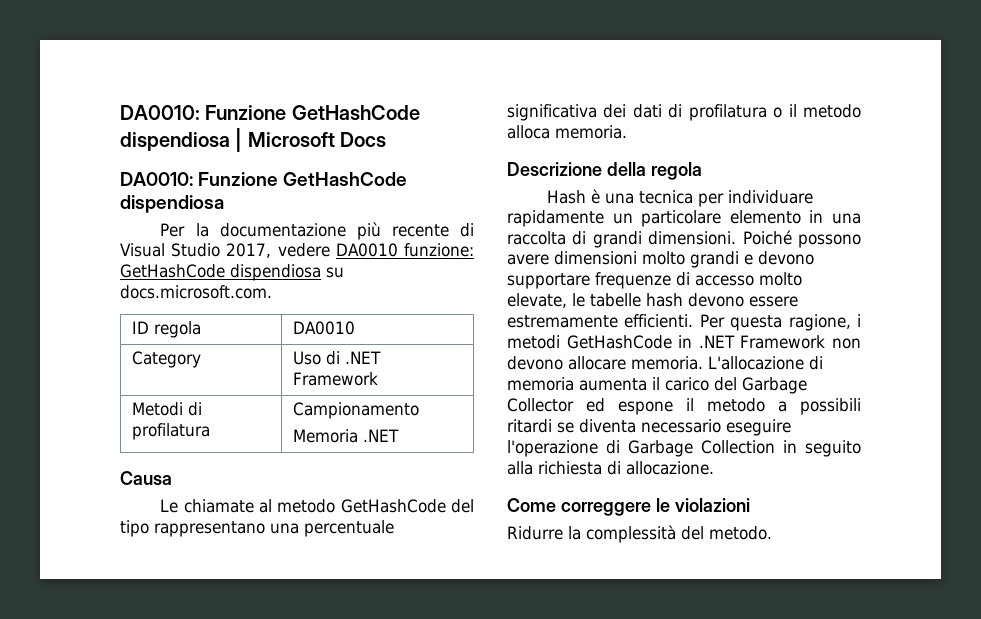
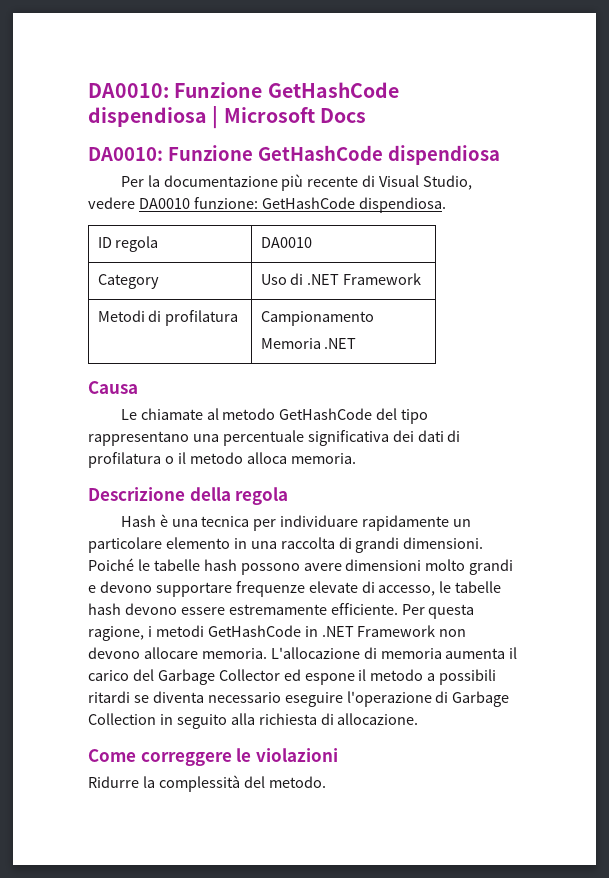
[171,243,272,258] Studio 2017, -> [423,175,473,190] Studio,
[230,264,344,281] [120,285,272,299] dispendiosa su docs.microsoft.com. -> [358,197,446,213] dispendiosa.
(792, 237) none -> [137,559,237,571] le tabelle hash
[676,272,802,286] [507,293,567,308] di accesso molto elevate, -> [308,581,436,596] elevate di accesso,
[624,314,694,328] efficienti. -> [330,603,398,615] efficiente.

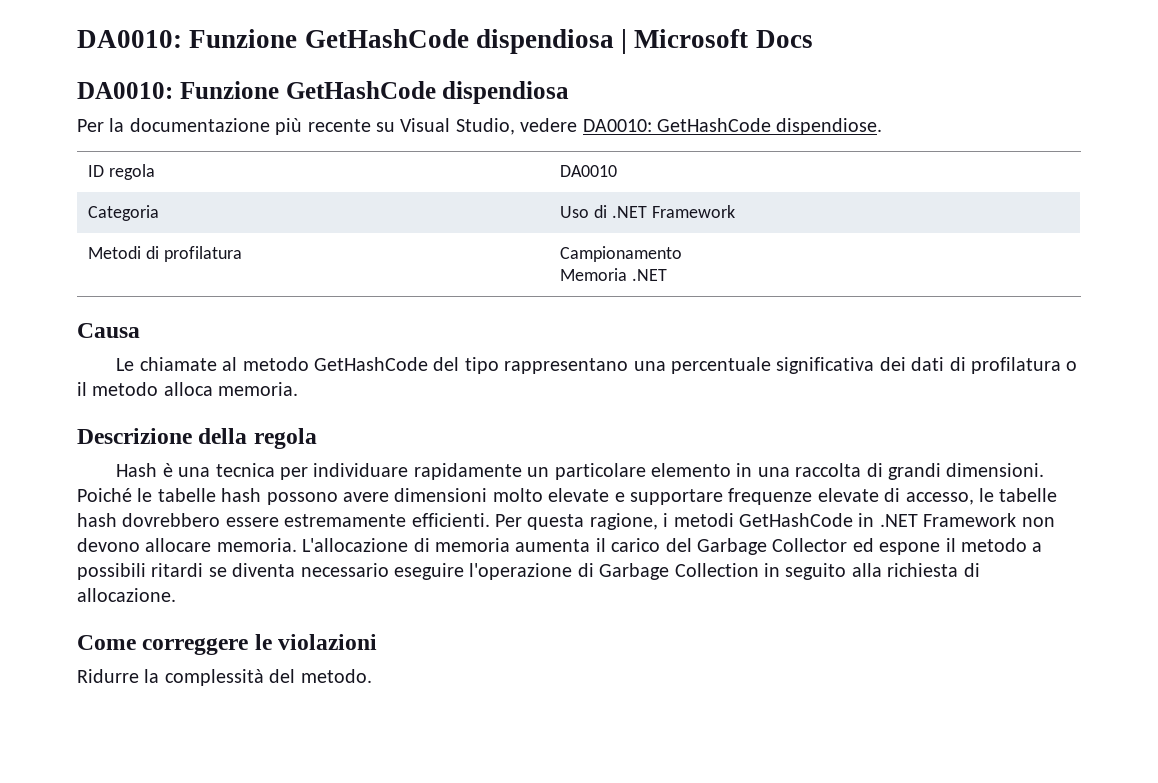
[362,175,376,187] di -> [376,122,395,132] su
[138,197,446,213] DA0010 funzione: GetHashCode dispendiosa. -> [582,118,883,135] DA0010: GetHashCode dispendiose.
[97,274,159,289] Category -> [87,205,159,221] Categoria
[469,559,514,575] [88,581,152,593] grandi e devono -> [548,488,625,502] elevate e
[124,603,177,615] devono -> [122,513,221,527] dovrebbero
[330,603,398,615] efficiente. -> [411,513,490,527] efficienti.

